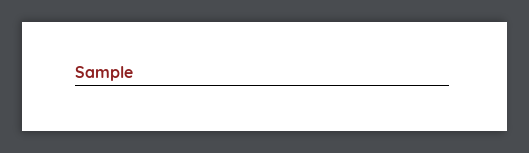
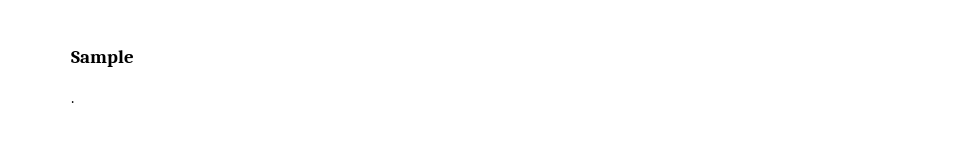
(133, 73) none -> [71,101,74,103] // .

